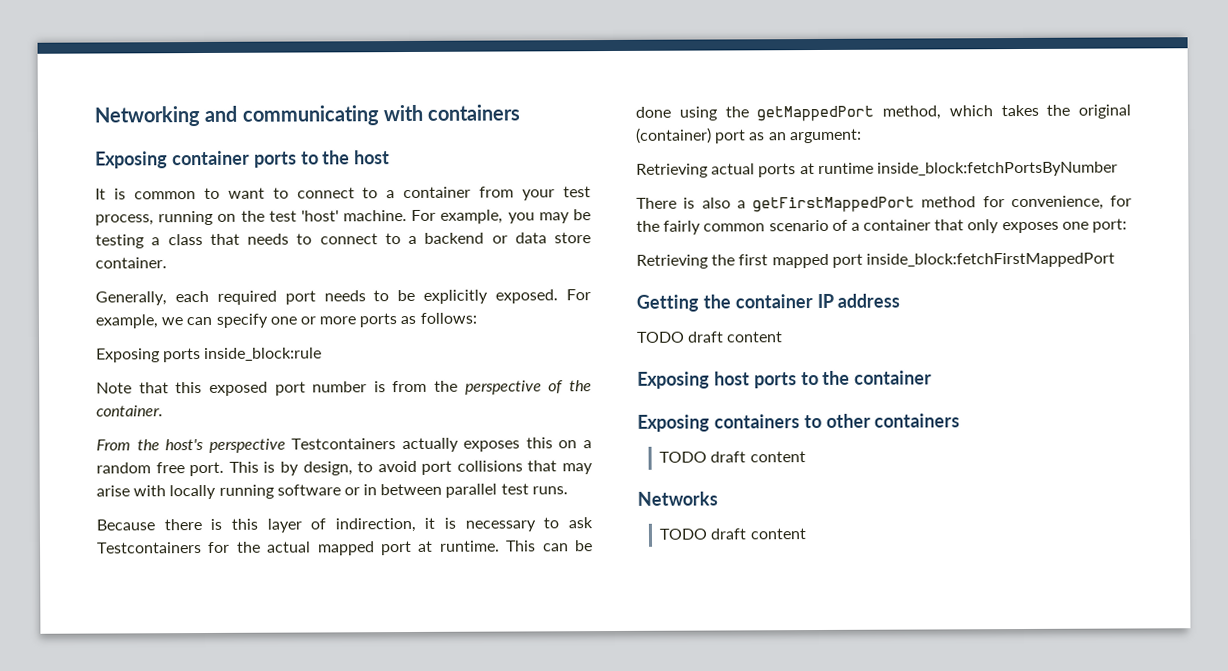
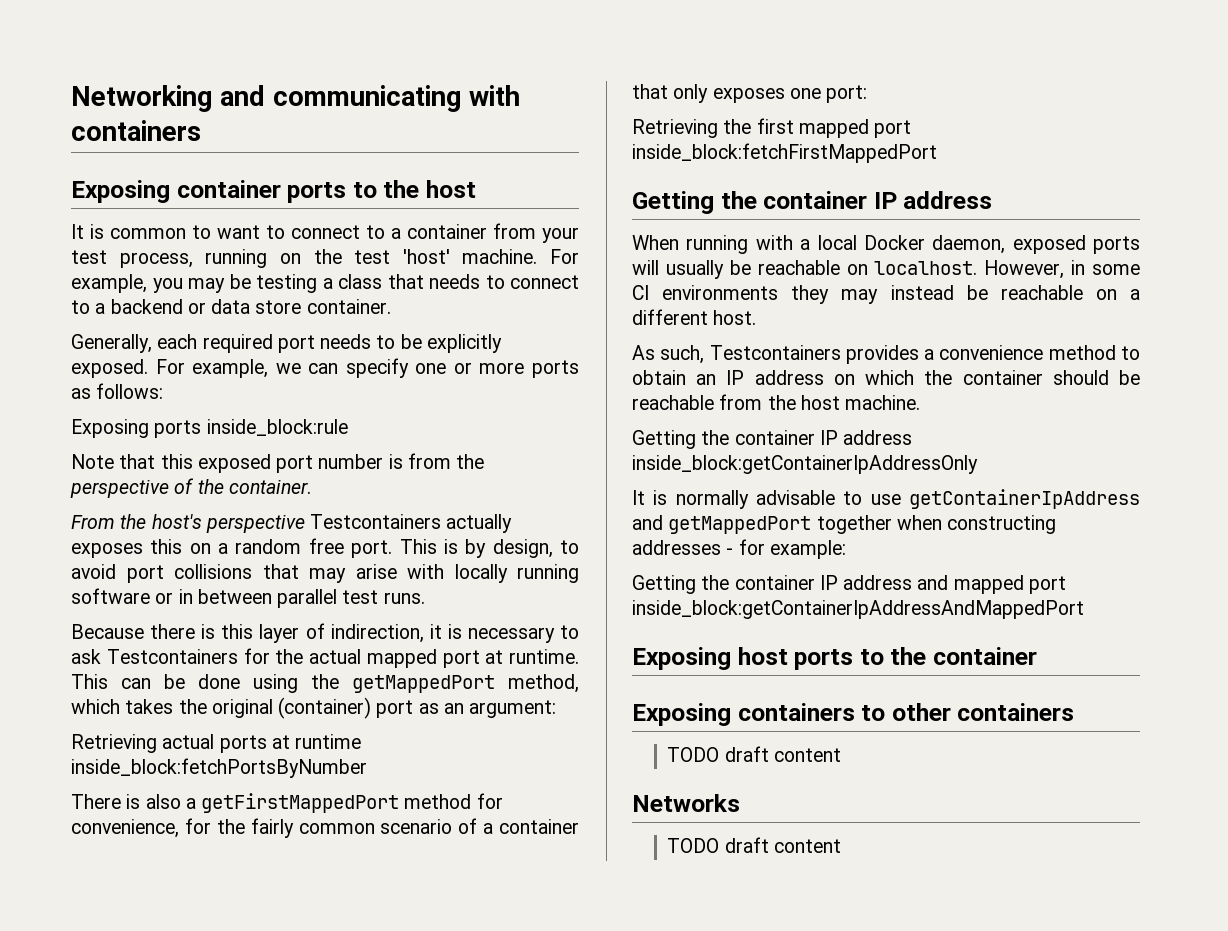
[636,331,784,343] TODO draft content -> [632,235,1140,254] [632,260,1140,279] [632,285,1140,304] [632,309,757,325] [632,345,1140,364] [632,370,1140,385] [632,394,921,410] [632,430,913,449] [632,455,978,474] [632,489,1140,509] [632,515,1057,534] [632,539,846,559] [632,575,1066,594] [632,600,1084,619] When running with a local Docker daemon, exposed ports will usually be reachable on localhost. However, in some CI environments they may instead be reachable on a different host. // As such, Testcontainers provides a convenience method to obtain an IP address on which the container should be reachable from the host machine. // Getting the container IP address inside_block:getContainerIpAddressOnly // It is normally advisable to use getContainerIpAddress and getMappedPort together when constructing addresses - for example: // Getting the container IP address and mapped port inside_block:getContainerIpAddressAndMappedPort

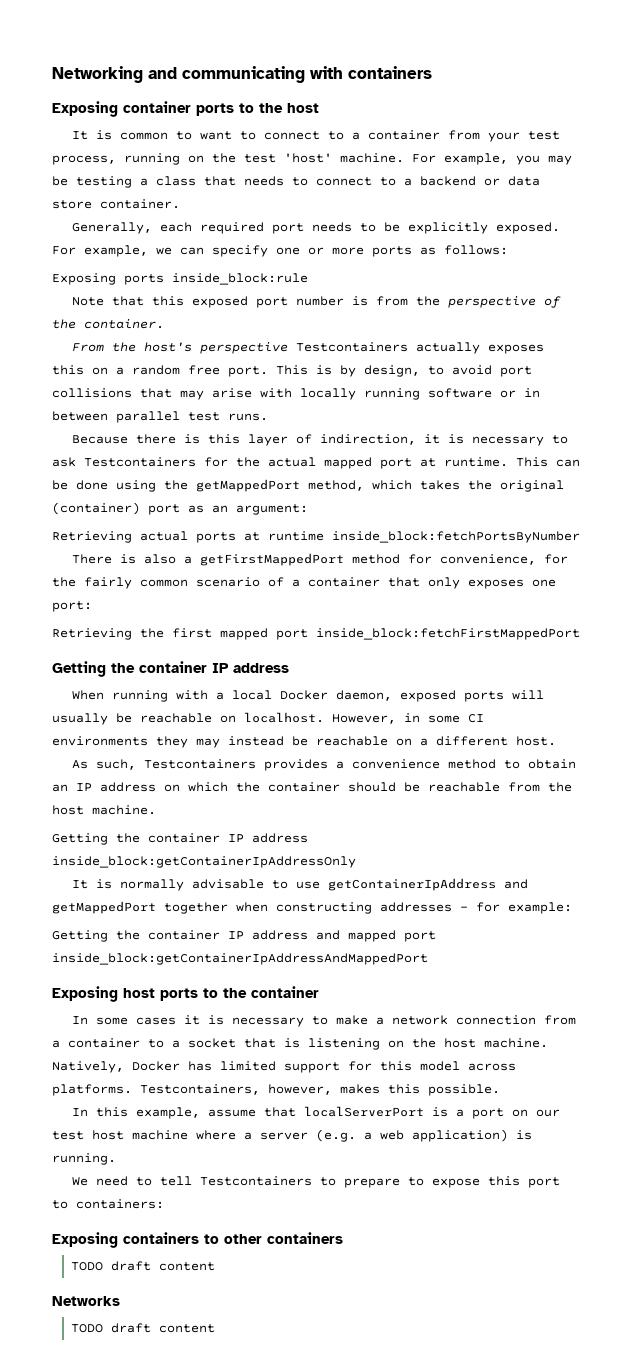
(1038, 656) none -> [72,1015,577,1027] [52,1038,548,1050] [52,1061,516,1073] [52,1084,500,1096] [72,1106,561,1119] [52,1129,532,1142] [52,1153,116,1165] [72,1176,561,1188] [52,1199,164,1209] // In some cases it is necessary to make a network connection from a container to a socket that is listening on the host machine. Natively, Docker has limited support for this model across platforms. Testcontainers, however, makes this possible. // In this example, assume that localServerPort is a port on our test host machine where a server (e.g. a web application) is running. // We need to tell Testcontainers to prepare to expose this port to containers:

